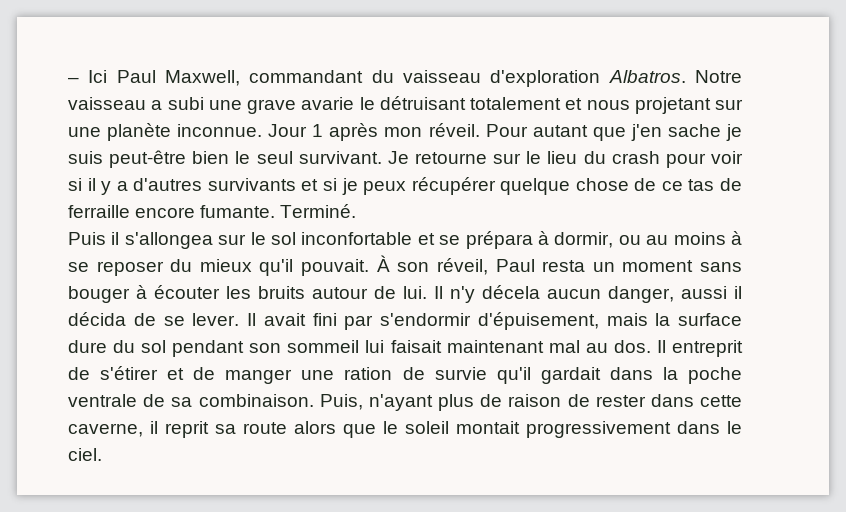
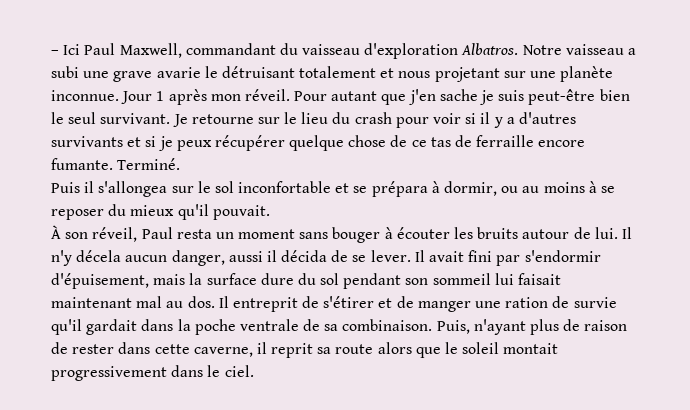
(370, 267) none -> (270, 212) //

